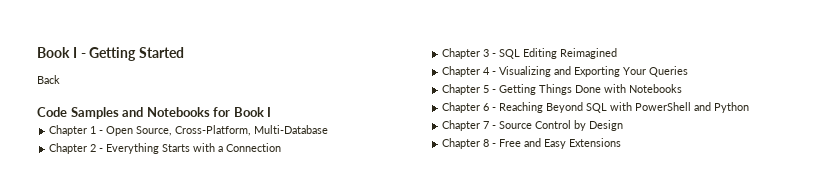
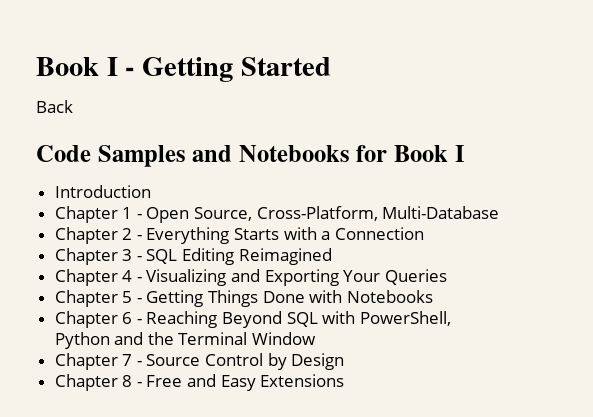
(272, 112) none -> [54,185,151,198] // Introduction
[635,102,750,113] PowerShell and Python -> [359,311,451,326] [54,332,317,349] PowerShell, Python and the Terminal Window

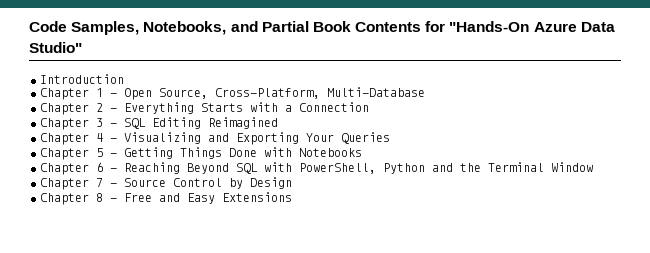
[36,57,331,82] [36,100,73,113] [36,145,465,167] Book I - Getting Started // Back // Code Samples and Notebooks for Book I -> [29,21,615,35] [29,42,82,53] Code Samples, Notebooks, and Partial Book Contents for "Hands-On Azure Data Studio"

